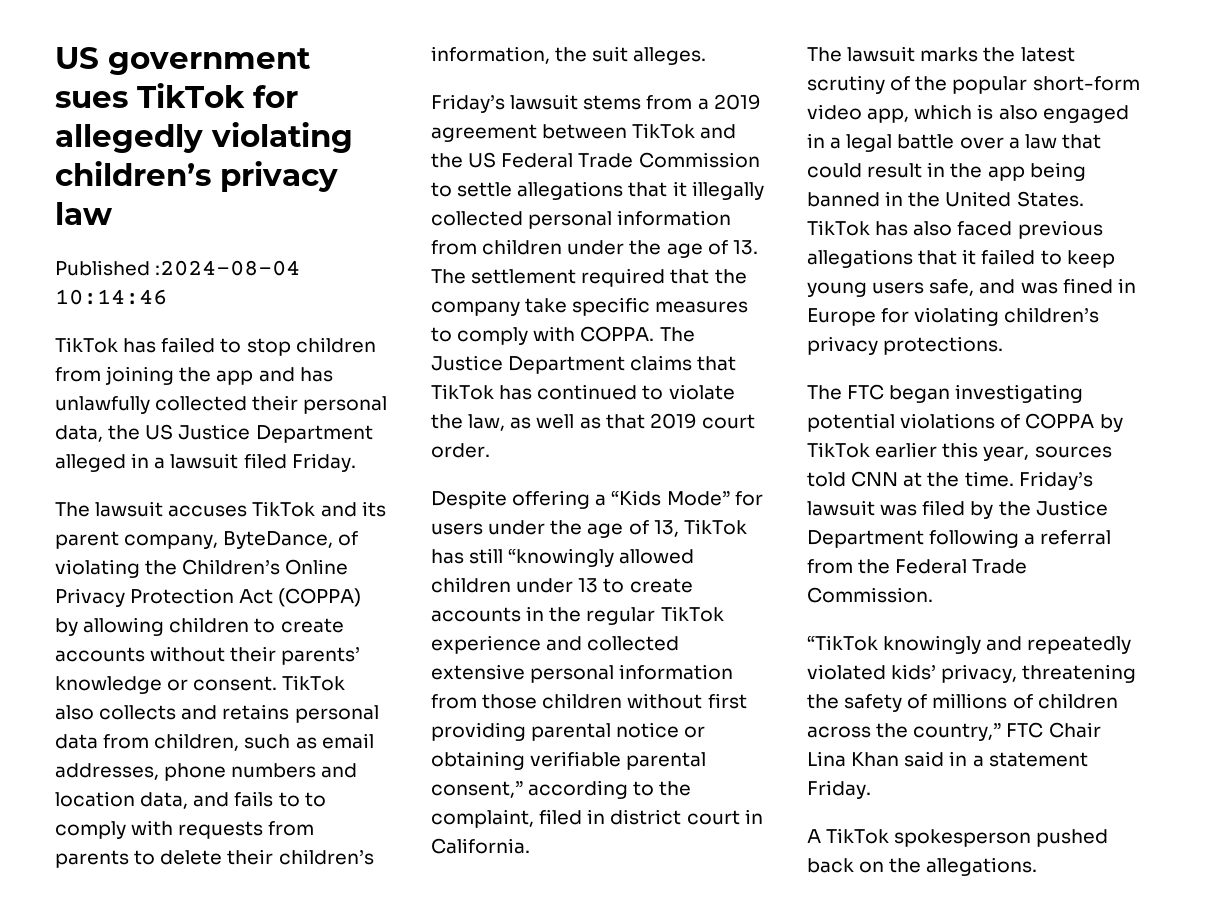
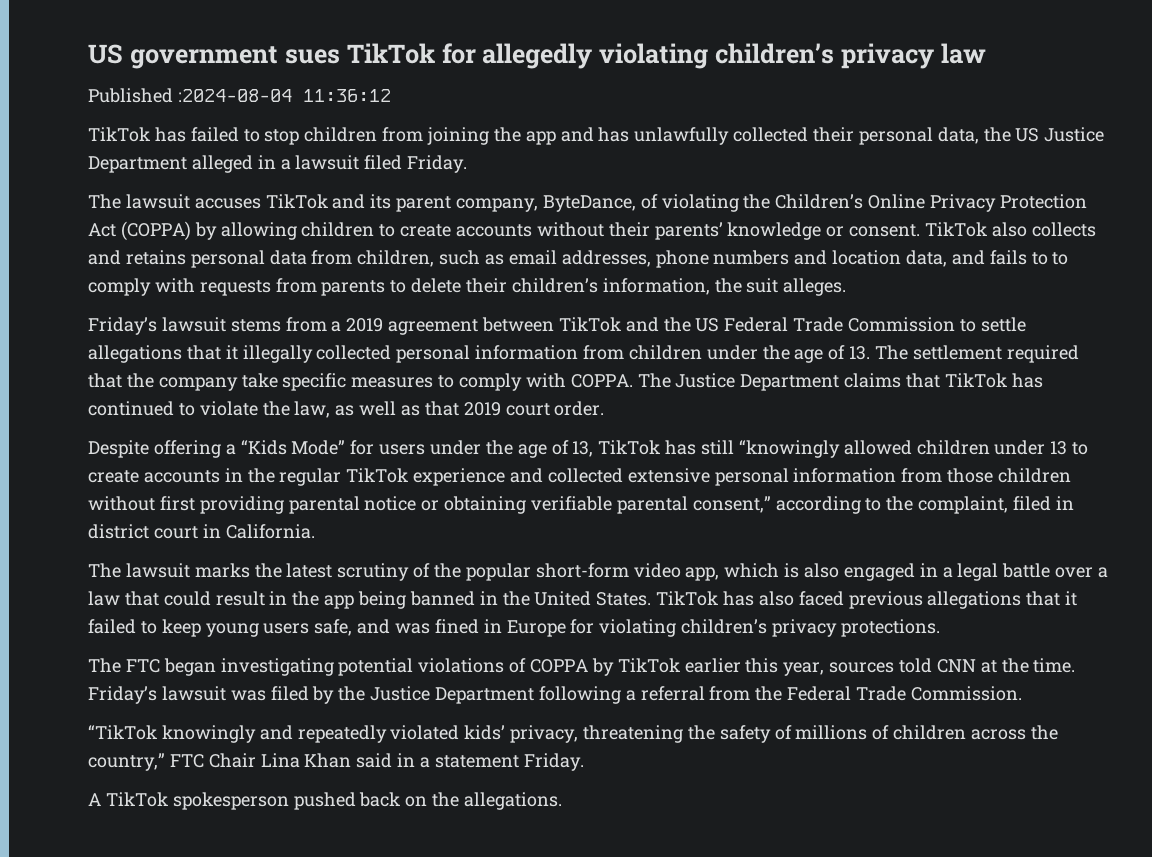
[55,289,167,305] 10:14:46 -> [302,89,391,102] 11:36:12

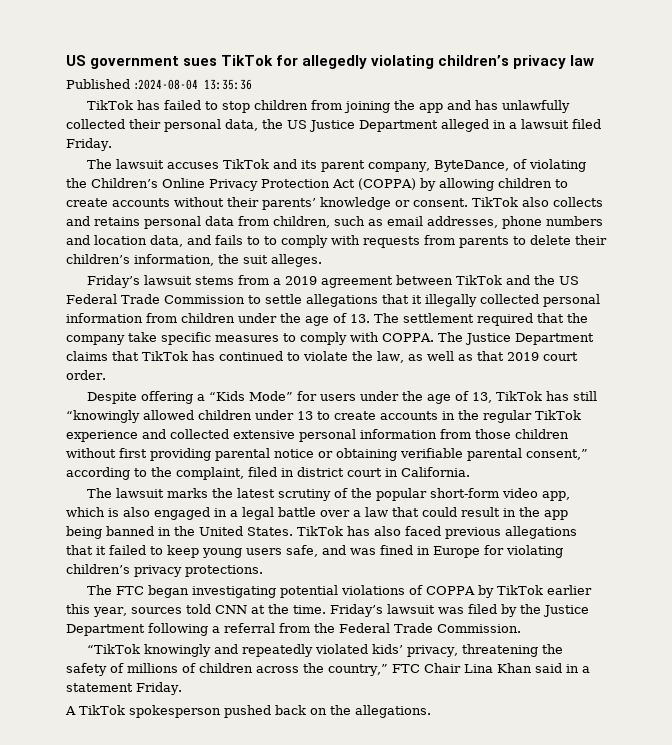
[302,89,391,102] 11:36:12 -> [204,79,252,90] 13:35:36

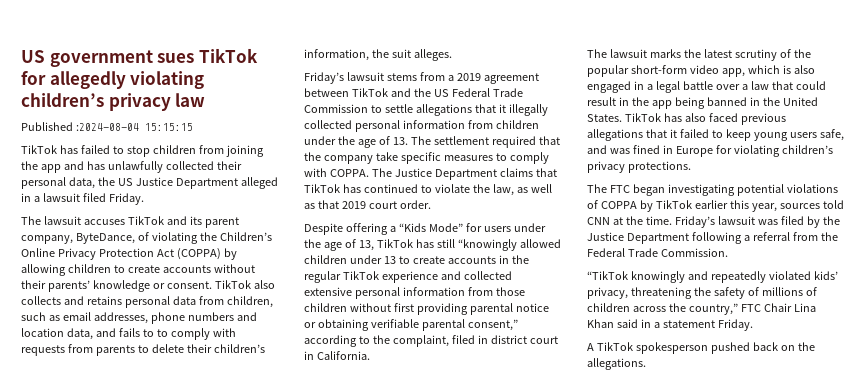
[204,79,252,90] 13:35:36 -> [144,123,193,131] 15:15:15

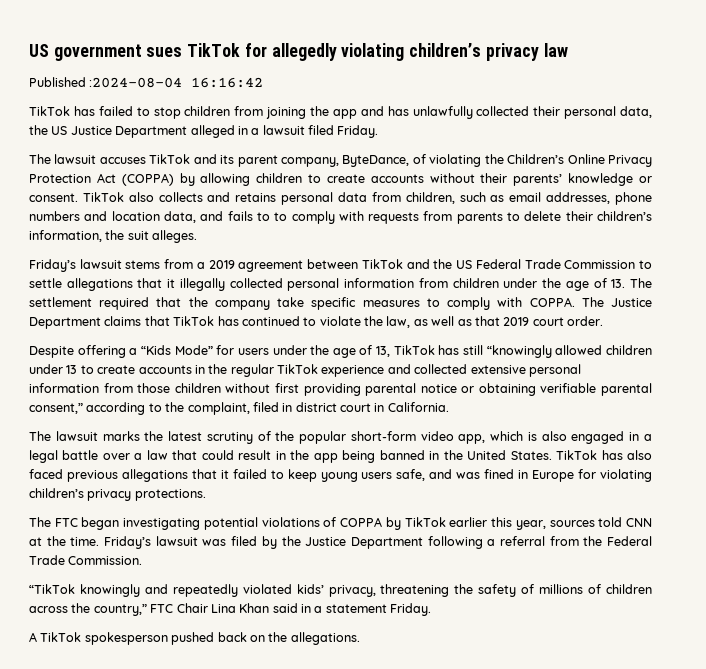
[144,123,193,131] 15:15:15 -> [191,77,264,88] 16:16:42

